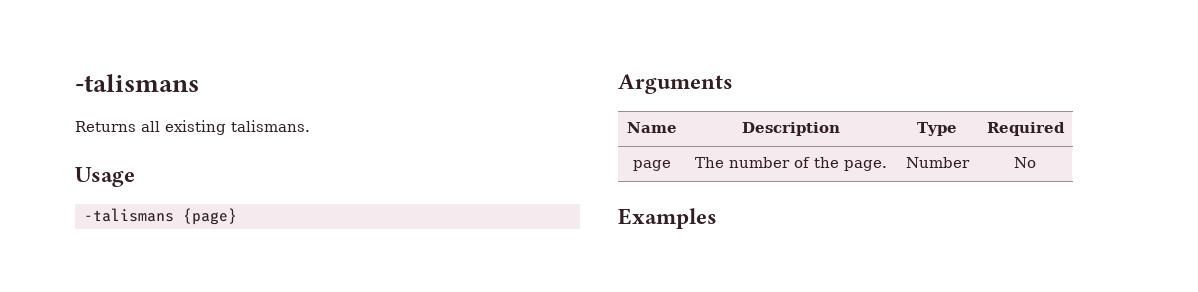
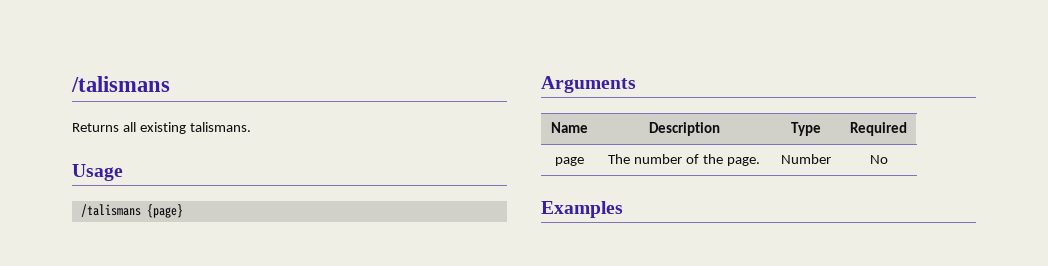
[75,74,199,92] -talismans -> [71,76,170,92] /talismans
[84,208,174,222] -talismans -> [80,204,141,217] /talismans

